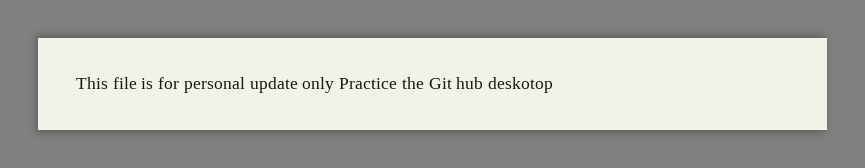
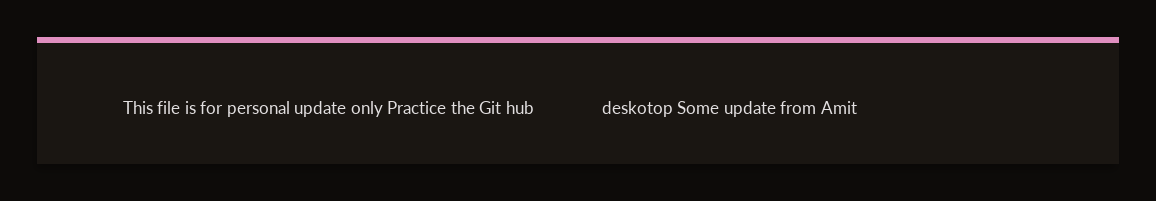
(553, 85) none -> [677,101,857,117] Some update from Amit

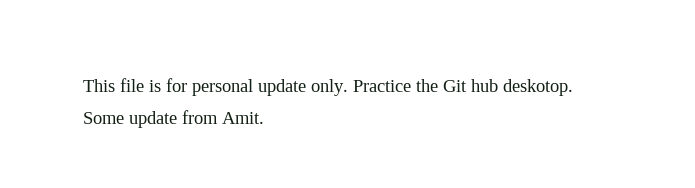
[350,101,383,117] only -> [311,79,348,96] only.
[602,101,673,117] deskotop -> [503,79,573,96] deskotop.
[820,101,857,114] Amit -> [222,112,264,124] Amit.

